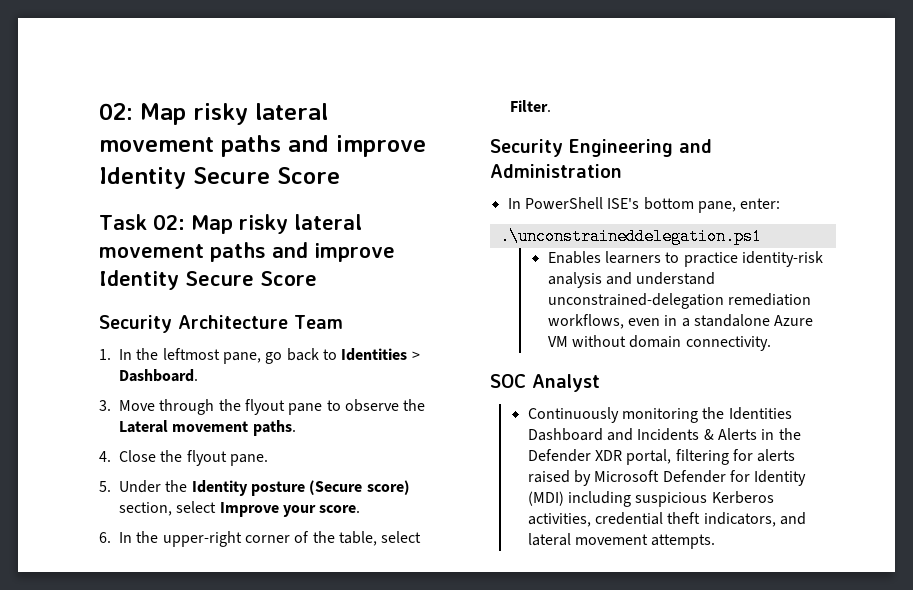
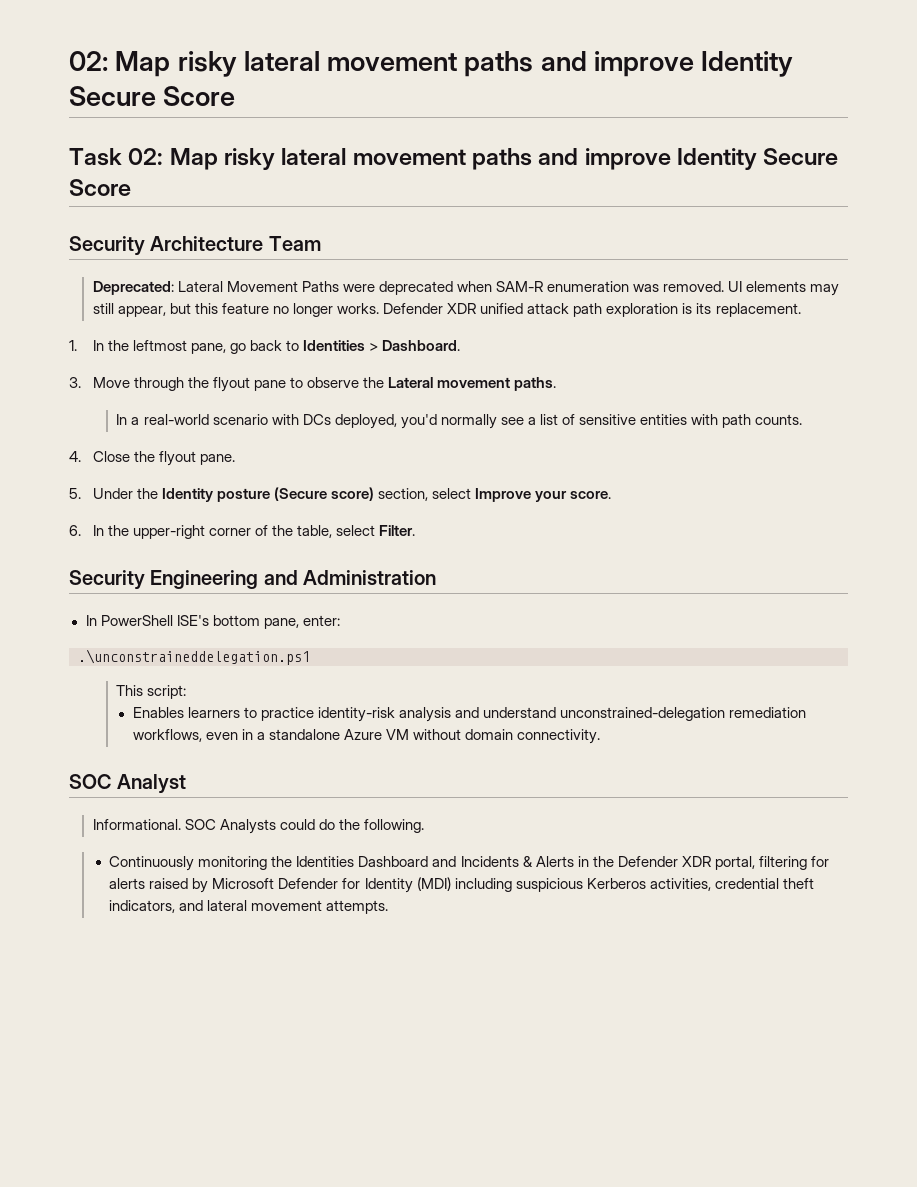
(343, 322) none -> [92,281,840,296] [92,303,801,317] // Deprecated: Lateral Movement Paths were deprecated when SAM-R enumeration was removed. UI elements may still appear, but this feature no longer works. Defender XDR unified attack path exploration is its replacement.
(296, 428) none -> [116,414,803,429] // In a real-world scenario with DCs deployed, you'd normally see a list of sensitive entities with path counts.
(762, 236) none -> [116,685,187,699] // This script:
(600, 383) none -> [92,819,425,834] // Informational. SOC Analysts could do the following.

